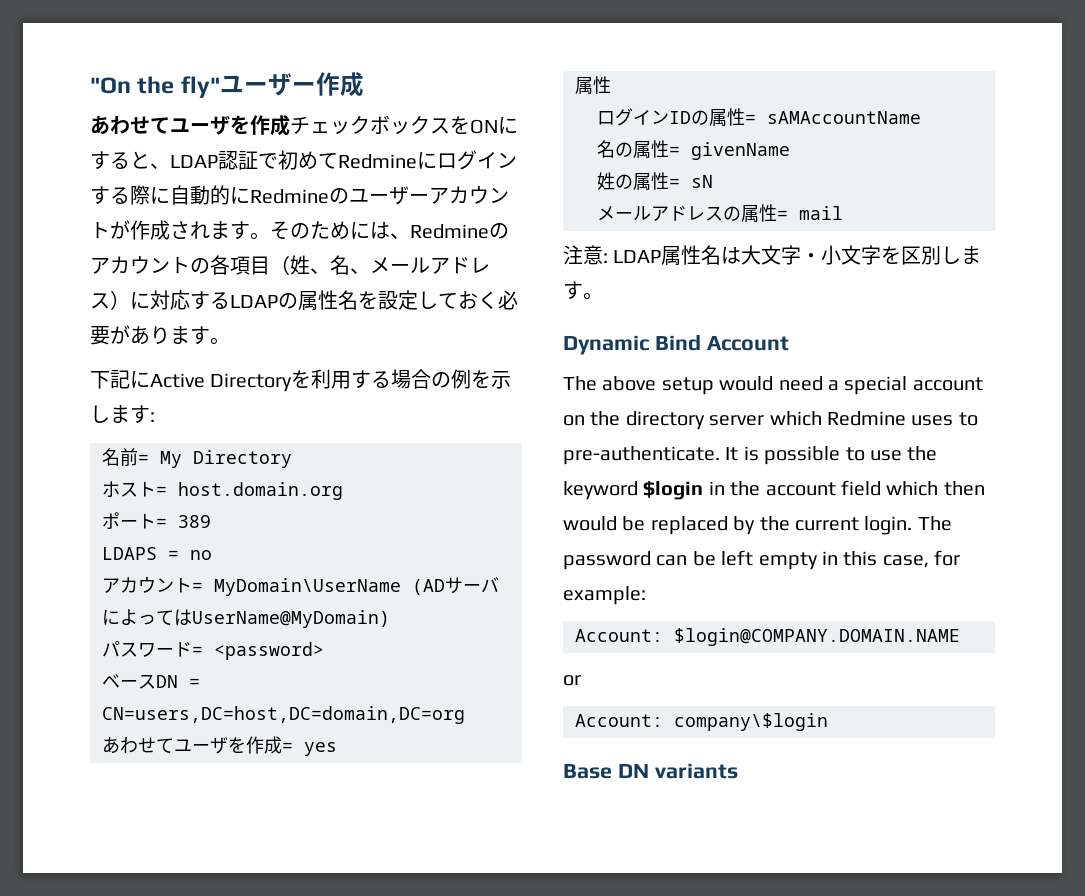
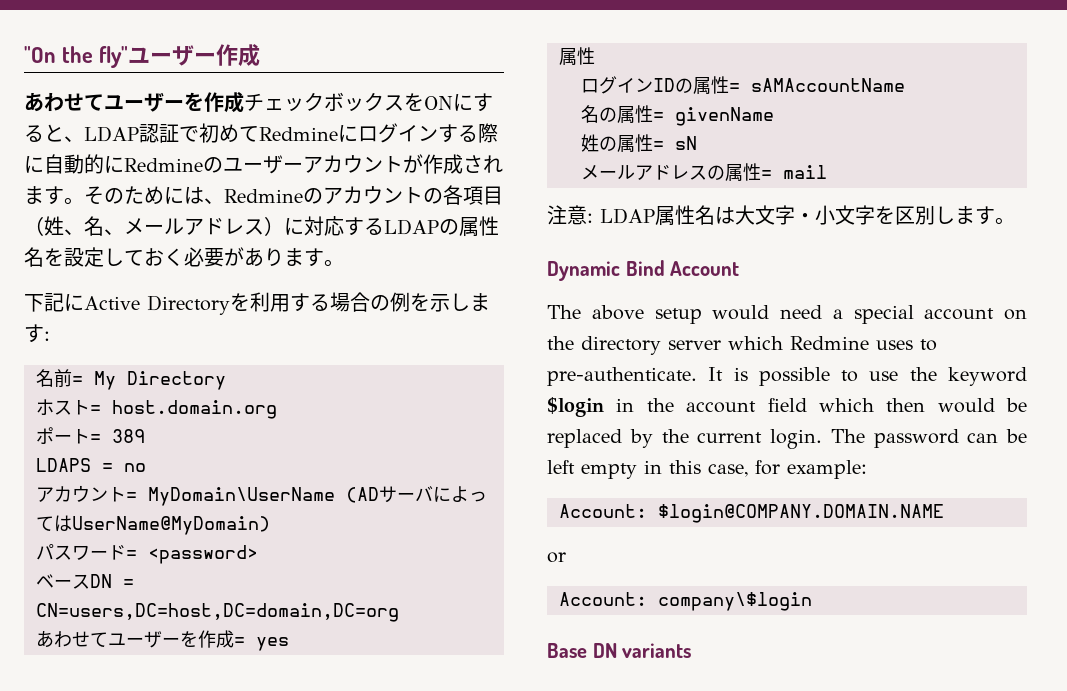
(230, 125) none -> [164,99,184,110] ー
(228, 745) none -> [162,637,180,646] ー

